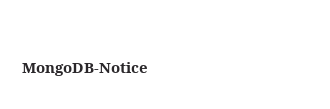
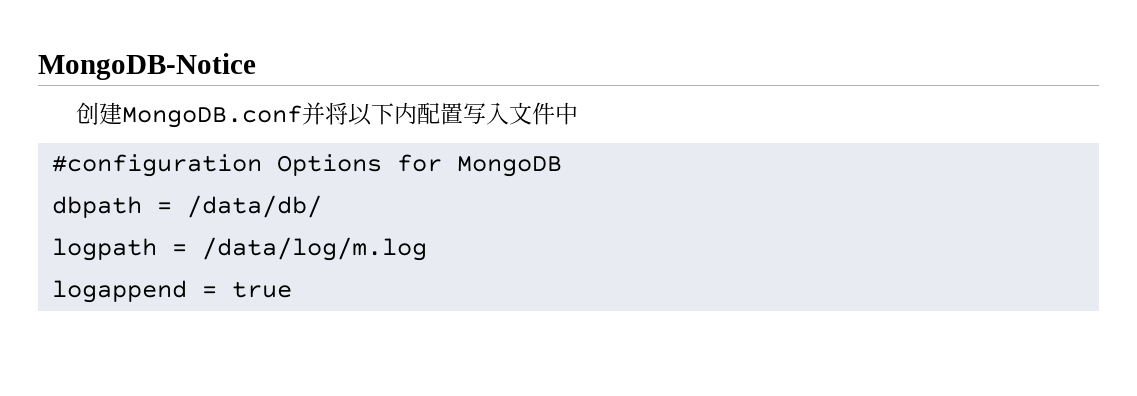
(148, 69) none -> [76,102,579,128] [51,154,562,177] [51,195,322,218] [51,237,427,261] [51,280,292,303] // 创建MongoDB.conf并将以下内配置写入文件中 // #configuration Options for MongoDB // dbpath = /data/db/ // logpath = /data/log/m.log // logappend = true

